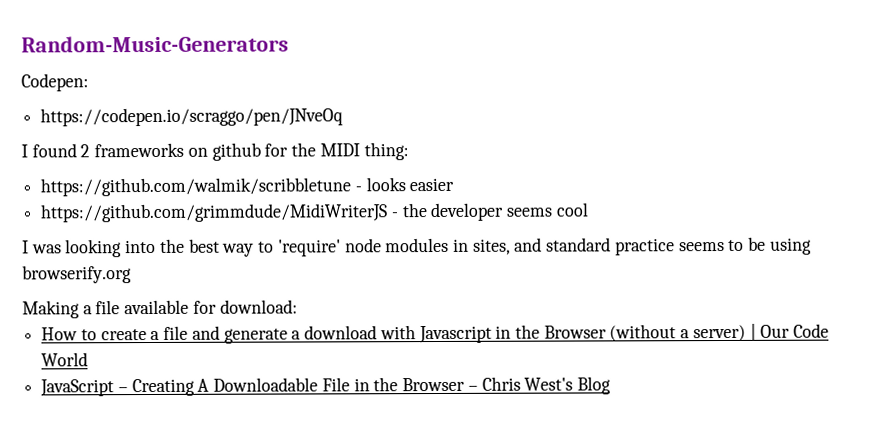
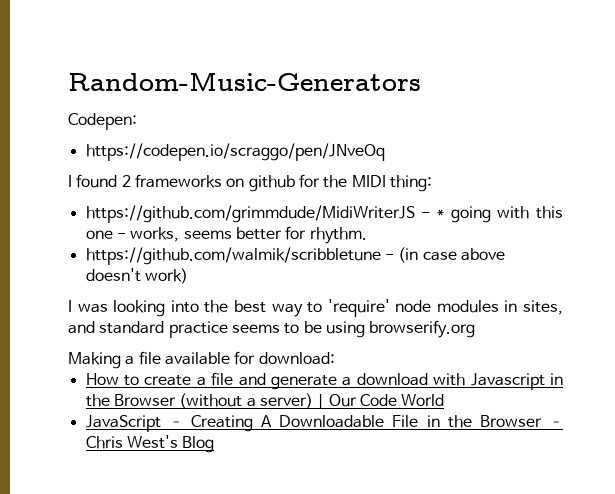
[40,177,455,197] [40,202,588,223] https://github.com/walmik/scribbletune - looks easier // https://github.com/grimmdude/MidiWriterJS - the developer seems cool -> [85,205,563,223] [85,226,367,244] [85,247,505,265] [85,268,188,284] https://github.com/grimmdude/MidiWriterJS - * going with this one - works, seems better for rhythm. // https://github.com/walmik/scribbletune - (in case above doesn't work)

